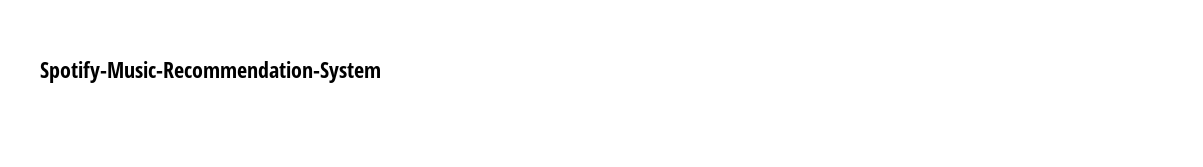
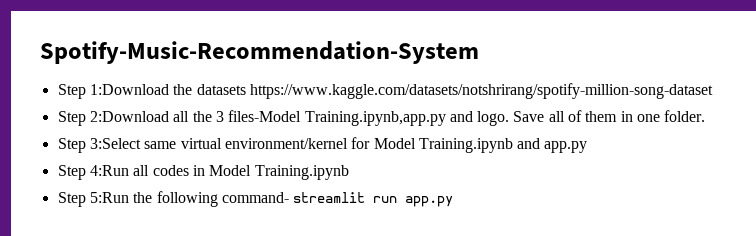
(381, 72) none -> [57,83,713,99] [57,110,706,126] [57,137,588,153] [57,165,349,180] [57,191,454,207] // Step 1:Download the datasets https://www.kaggle.com/datasets/notshrirang/spotify-million-song-dataset // Step 2:Download all the 3 files-Model Training.ipynb,app.py and logo. Save all of them in one folder. // Step 3:Select same virtual environment/kernel for Model Training.ipynb and app.py // Step 4:Run all codes in Model Training.ipynb // Step 5:Run the following command- streamlit run app.py

